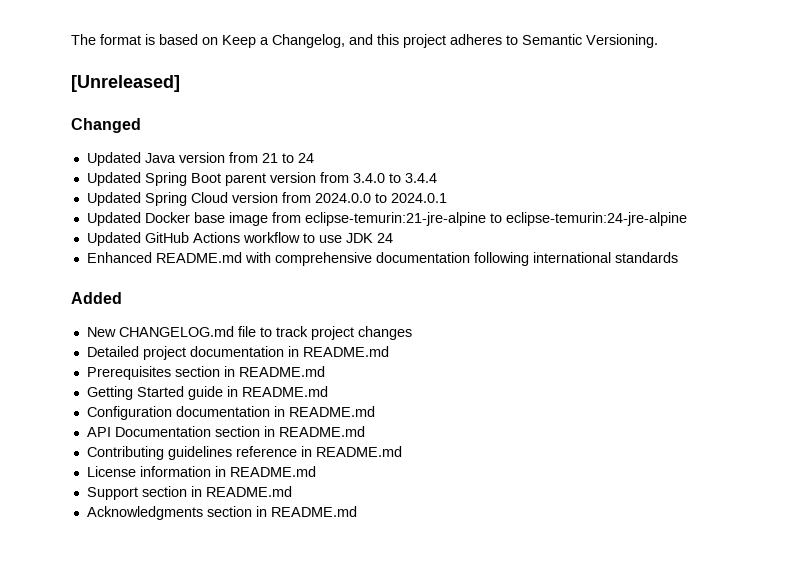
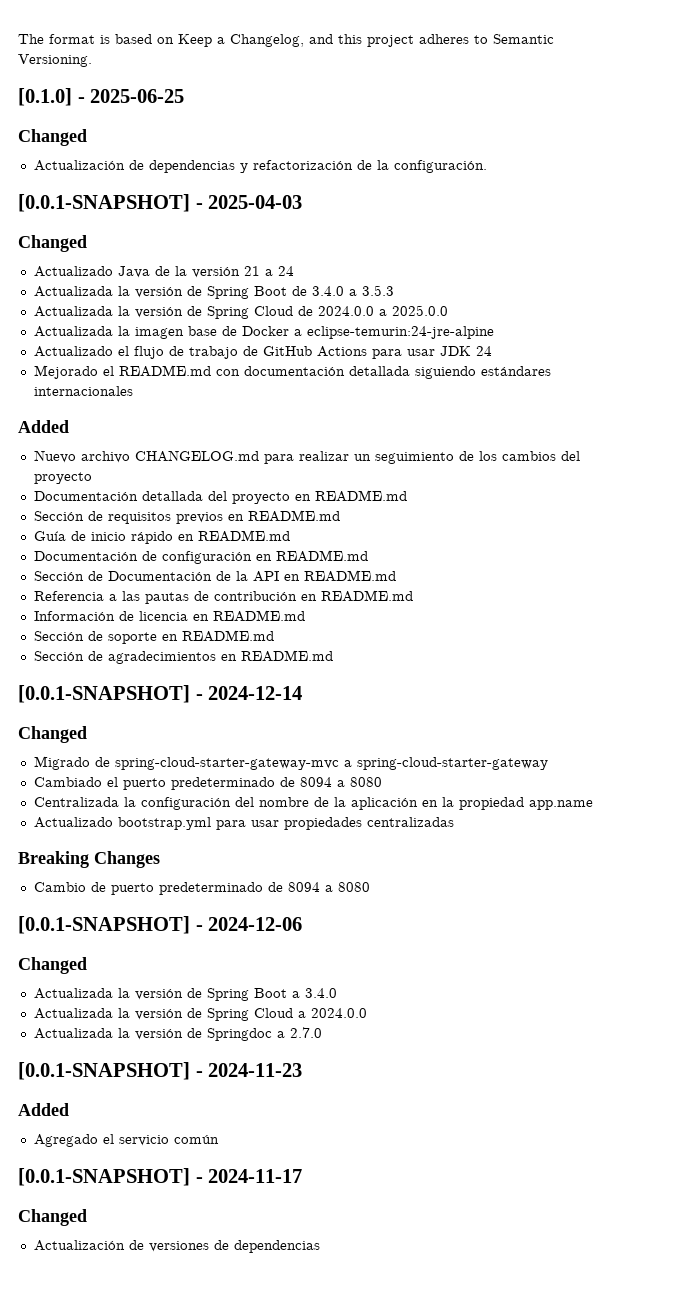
[71,75,180,92] [71,118,141,133] [86,152,314,166] [86,172,437,186] [86,192,447,206] [86,212,687,226] [86,232,393,246] [86,252,678,266] [71,292,122,304] [86,326,412,340] [86,346,389,360] [86,366,325,380] [86,386,328,400] [86,406,375,420] [86,426,365,437] [86,446,402,460] [86,466,316,477] [86,486,292,500] [86,506,357,520] [Unreleased] // Changed // Updated Java version from 21 to 24 // Updated Spring Boot parent version from 3.4.0 to 3.4.4 // Updated Spring Cloud version from 2024.0.0 to 2024.0.1 // Updated Docker base image from eclipse-temurin:21-jre-alpine to eclipse-temurin:24-jre-alpine // Updated GitHub Actions workflow to use JDK 24 // Enhanced README.md with comprehensive documentation following international standards // Added // New CHANGELOG.md file to track project changes // Detailed project documentation in README.md // Prerequisites section in README.md // Getting Started guide in README.md // Configuration documentation in README.md // API Documentation section in README.md // Contributing guidelines reference in README.md // License information in README.md // Support section in README.md // Acknowledgments section in README.md -> [18,88,185,106] [18,129,87,146] [33,160,487,173] [18,194,303,212] [18,235,87,252] [33,266,294,278] [33,285,394,299] [33,305,448,319] [33,326,494,339] [33,346,492,359] [33,365,551,379] [33,386,133,396] [18,420,69,433] [33,450,580,464] [33,472,92,484] [33,490,407,504] [33,510,340,524] [33,530,290,544] [33,550,368,564] [33,570,396,582] [33,590,413,604] [33,610,305,622] [33,630,274,644] [33,650,333,664] [18,685,303,703] [18,726,87,743] [33,756,548,770] [33,777,382,790] [33,797,593,810] [33,817,454,830] [18,851,160,868] [33,882,370,895] [18,916,303,934] [18,957,87,974] [33,988,337,1001] [33,1008,367,1021] [33,1027,322,1041] [18,1062,303,1080] [18,1103,69,1116] [33,1134,219,1147] [18,1168,303,1186] [18,1209,87,1226] [33,1240,320,1253] [0.1.0] - 2025-06-25 // Changed // Actualización de dependencias y refactorización de la configuración. // [0.0.1-SNAPSHOT] - 2025-04-03 // Changed // Actualizado Java de la versión 21 a 24 // Actualizada la versión de Spring Boot de 3.4.0 a 3.5.3 // Actualizada la versión de Spring Cloud de 2024.0.0 a 2025.0.0 // Actualizada la imagen base de Docker a eclipse-temurin:24-jre-alpine // Actualizado el flujo de trabajo de GitHub Actions para usar JDK 24 // Mejorado el README.md con documentación detallada siguiendo estándares internacionales // Added // Nuevo archivo CHANGELOG.md para realizar un seguimiento de los cambios del proyecto // Documentación detallada del proyecto en README.md // Sección de requisitos previos en README.md // Guía de inicio rápido en README.md // Documentación de configuración en README.md // Sección de Documentación de la API en README.md // Referencia a las pautas de contribución en README.md // Información de licencia en README.md // Sección de soporte en README.md // Sección de agradecimientos en README.md // [0.0.1-SNAPSHOT] - 2024-12-14 // Changed // Migrado de spring-cloud-starter-gateway-mvc a spring-cloud-starter-gateway // Cambiado el puerto predeterminado de 8094 a 8080 // Centralizada la configuración del nombre de la aplicación en la propiedad app.name // Actualizado bootstrap.yml para usar propiedades centralizadas // Breaking Changes // Cambio de puerto predeterminado de 8094 a 8080 // [0.0.1-SNAPSHOT] - 2024-12-06 // Changed // Actualizada la versión de Spring Boot a 3.4.0 // Actualizada la versión de Spring Cloud a 2024.0.0 // Actualizada la versión de Springdoc a 2.7.0 // [0.0.1-SNAPSHOT] - 2024-11-23 // Added // Agregado el servicio común // [0.0.1-SNAPSHOT] - 2024-11-17 // Changed // Actualización de versiones de dependencias

